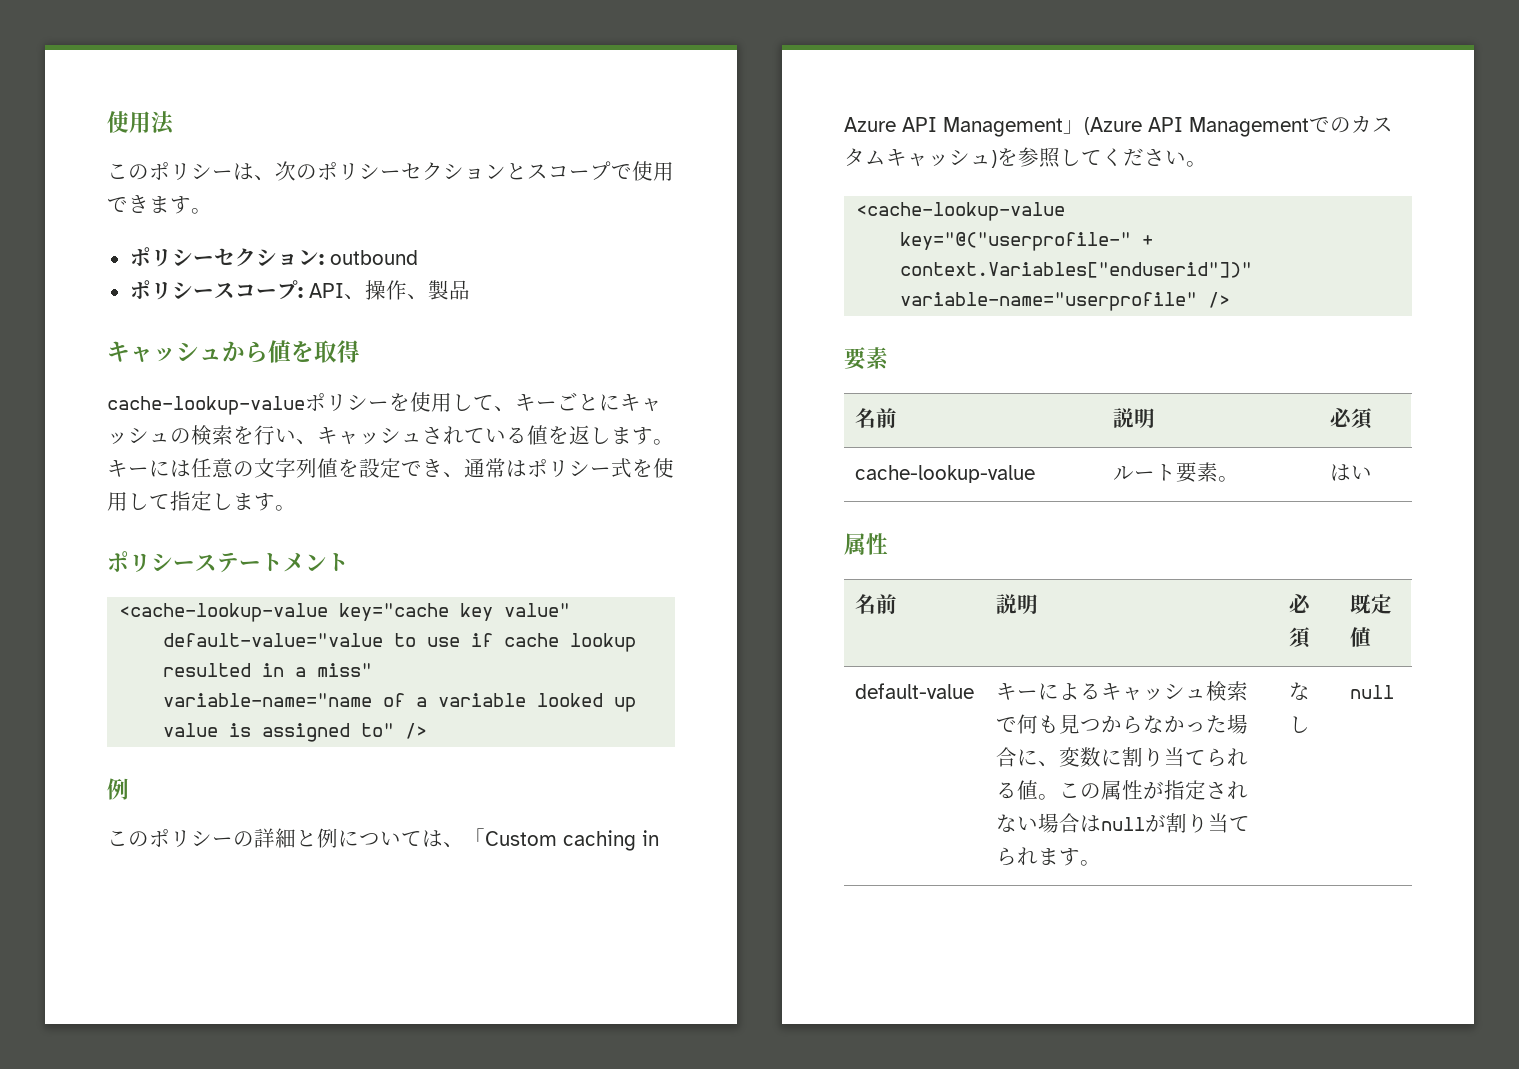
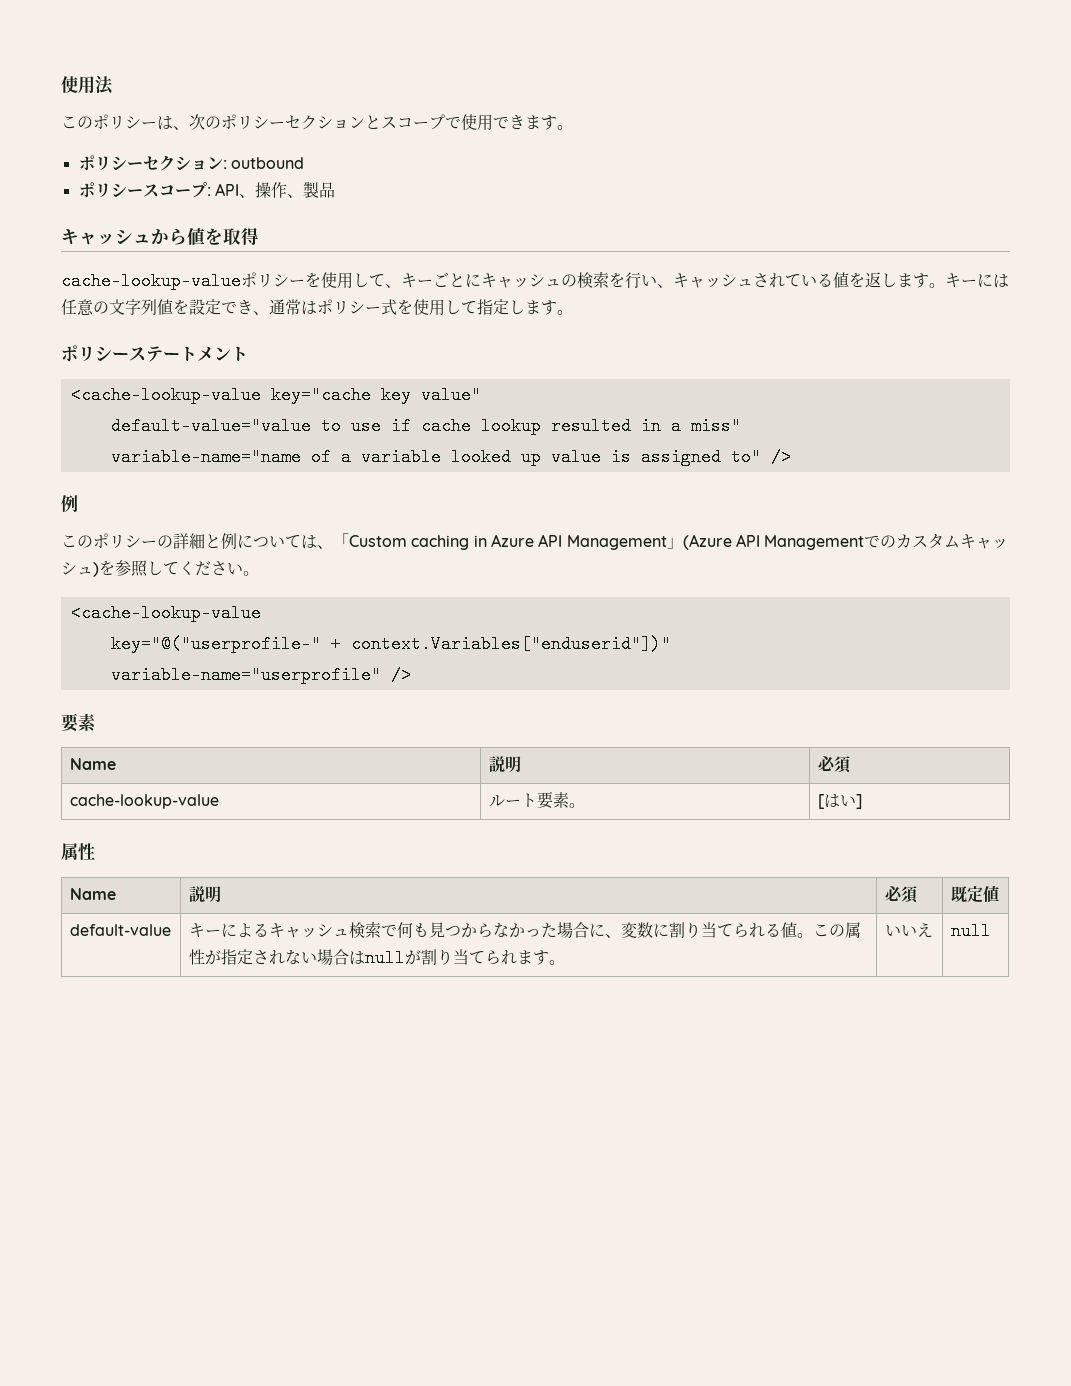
[854,408,897,428] 名前 -> [69,758,116,770] Name
(1239, 479) none -> [817,794,825,809] [
(1372, 472) none -> [855,794,862,809] ]
[854,594,897,614] 名前 -> [69,888,116,900] Name
[1288,682,1310,700] [1288,716,1310,733] なし -> [884,922,933,937] いいえ

